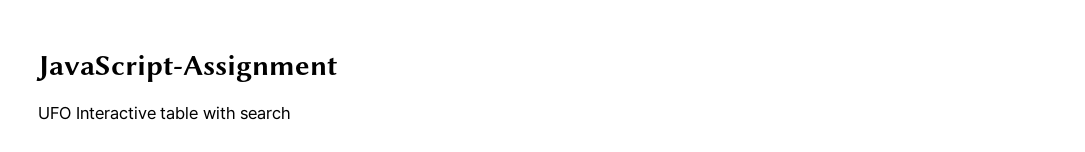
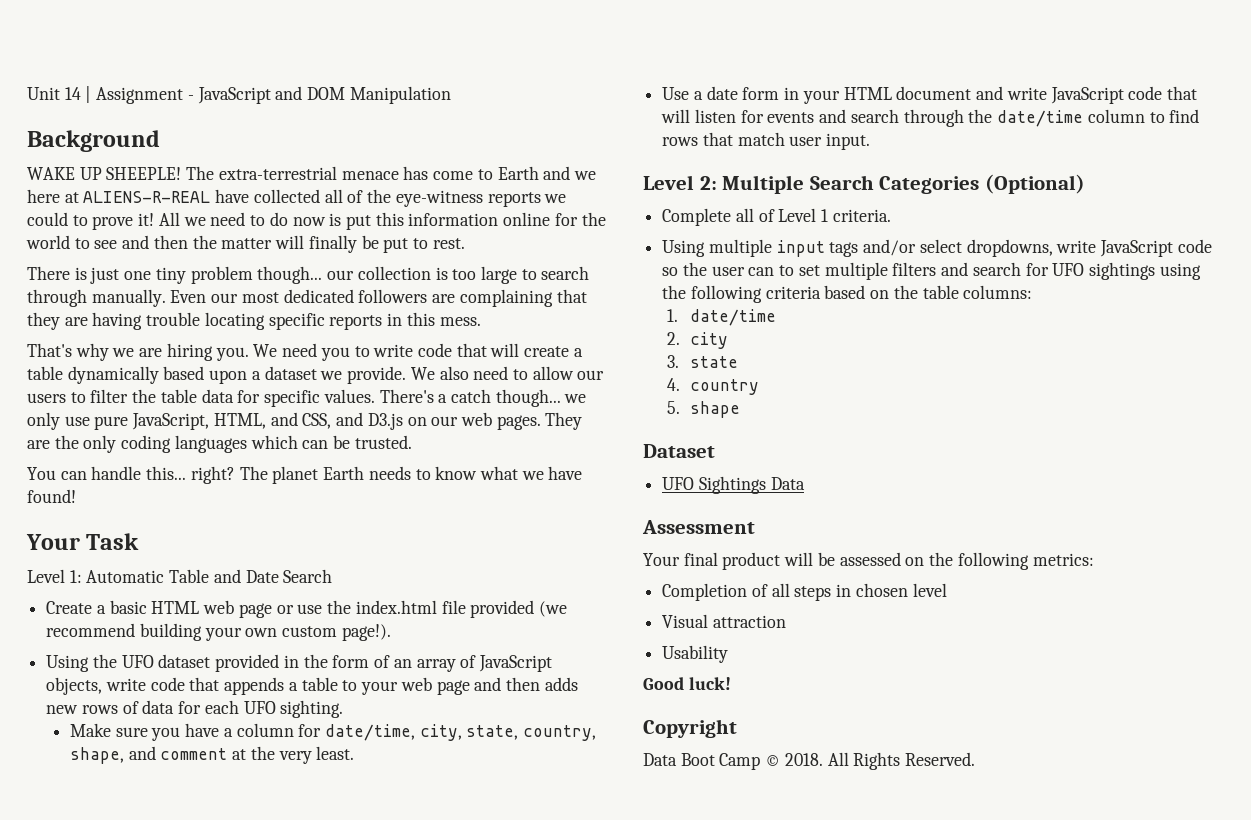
[36,55,337,82] [38,106,292,120] JavaScript-Assignment // UFO Interactive table with search -> [27,86,451,104] [27,130,160,152] [27,166,596,180] [27,189,567,207] [27,212,606,230] [26,235,465,253] [27,266,590,284] [27,289,587,307] [27,312,481,330] [27,343,583,361] [27,366,605,384] [27,389,587,407] [27,412,583,430] [27,435,412,453] [27,466,583,484] [27,489,76,503] [26,533,140,550] [27,569,333,583] [46,600,567,618] [46,623,391,641] [46,654,552,672] [46,677,578,695] [46,700,344,718] [69,723,597,741] [69,746,355,764] [662,86,1197,104] [661,109,1200,127] [662,132,871,150] [643,174,1085,194] [662,208,891,226] [662,239,1212,257] [662,262,1201,280] [662,285,1033,303] [666,309,777,326] [666,332,729,349] [666,355,739,368] [666,378,760,395] [666,401,741,418] [643,444,715,458] [662,476,805,494] [642,520,755,534] [643,552,1094,570] [662,583,947,601] [662,614,786,628] [662,645,729,663] [643,677,731,690] [643,719,737,738] [643,752,976,770] Unit 14 | Assignment - JavaScript and DOM Manipulation // Background // WAKE UP SHEEPLE! The extra-terrestrial menace has come to Earth and we here at ALIENS-R-REAL have collected all of the eye-witness reports we could to prove it! All we need to do now is put this information online for the world to see and then the matter will finally be put to rest. // There is just one tiny problem though... our collection is too large to search through manually. Even our most dedicated followers are complaining that they are having trouble locating specific reports in this mess. // That's why we are hiring you. We need you to write code that will create a table dynamically based upon a dataset we provide. We also need to allow our users to filter the table data for specific values. There's a catch though... we only use pure JavaScript, HTML, and CSS, and D3.js on our web pages. They are the only coding languages which can be trusted. // You can handle this... right? The planet Earth needs to know what we have found! // Your Task // Level 1: Automatic Table and Date Search // Create a basic HTML web page or use the index.html file provided (we recommend building your own custom page!). // Using the UFO dataset provided in the form of an array of JavaScript objects, write code that appends a table to your web page and then adds new rows of data for each UFO sighting. // Make sure you have a column for date/time, city, state, country, shape, and comment at the very least. // Use a date form in your HTML document and write JavaScript code that will listen for events and search through the date/time column to find rows that match user input. // Level 2: Multiple Search Categories (Optional) // Complete all of Level 1 criteria. // Using multiple input tags and/or select dropdowns, write JavaScript code so the user can to set multiple filters and search for UFO sightings using the following criteria based on the table columns: // 1. date/time // 2. city // 3. state // 4. country // 5. shape // Dataset // UFO Sightings Data // Assessment // Your final product will be assessed on the following metrics: // Completion of all steps in chosen level // Visual attraction // Usability // Good luck! // Copyright // Data Boot Camp © 2018. All Rights Reserved.

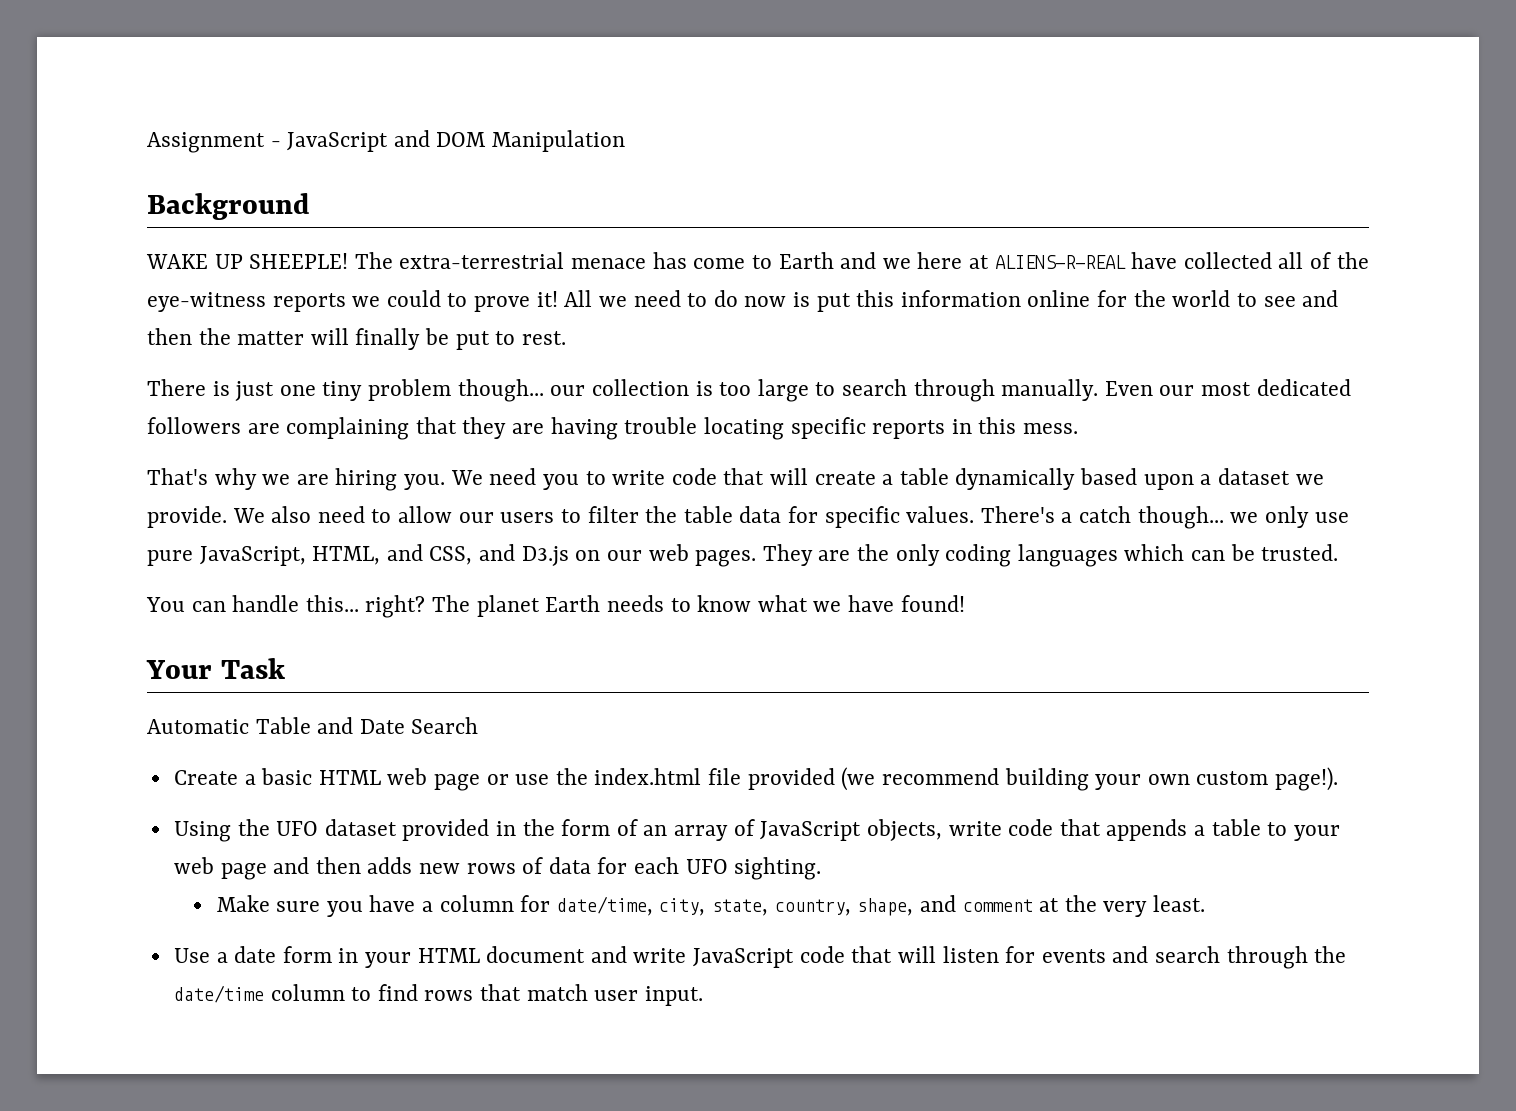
[27,86,92,103] Unit 14 | -> (147, 142) none
[27,569,82,583] Level 1: -> (285, 668) none
[643,174,1085,194] [662,208,891,226] [662,239,1212,257] [662,262,1201,280] [662,285,1033,303] [666,309,777,326] [666,332,729,349] [666,355,739,368] [666,378,760,395] [666,401,741,418] [643,444,715,458] [662,476,805,494] [642,520,755,534] [643,552,1094,570] [662,583,947,601] [662,614,786,628] [662,645,729,663] [643,677,731,690] [643,719,737,738] [643,752,976,770] // Level 2: Multiple Search Categories (Optional) // Complete all of Level 1 criteria. // Using multiple input tags and/or select dropdowns, write JavaScript code so the user can to set multiple filters and search for UFO sightings using the following criteria based on the table columns: // 1. date/time // 2. city // 3. state // 4. country // 5. shape // Dataset // UFO Sightings Data // Assessment // Your final product will be assessed on the following metrics: // Completion of all steps in chosen level // Visual attraction // Usability // Good luck! // Copyright // Data Boot Camp © 2018. All Rights Reserved. -> (703, 996) none

